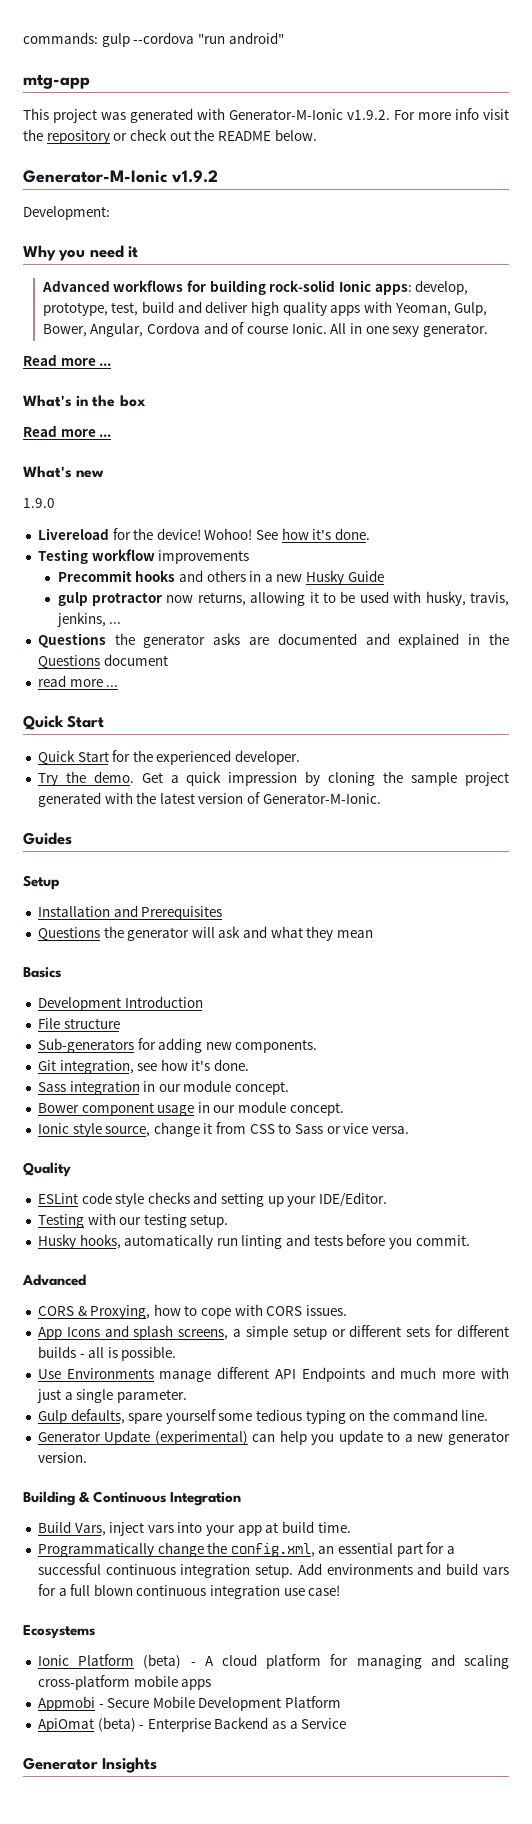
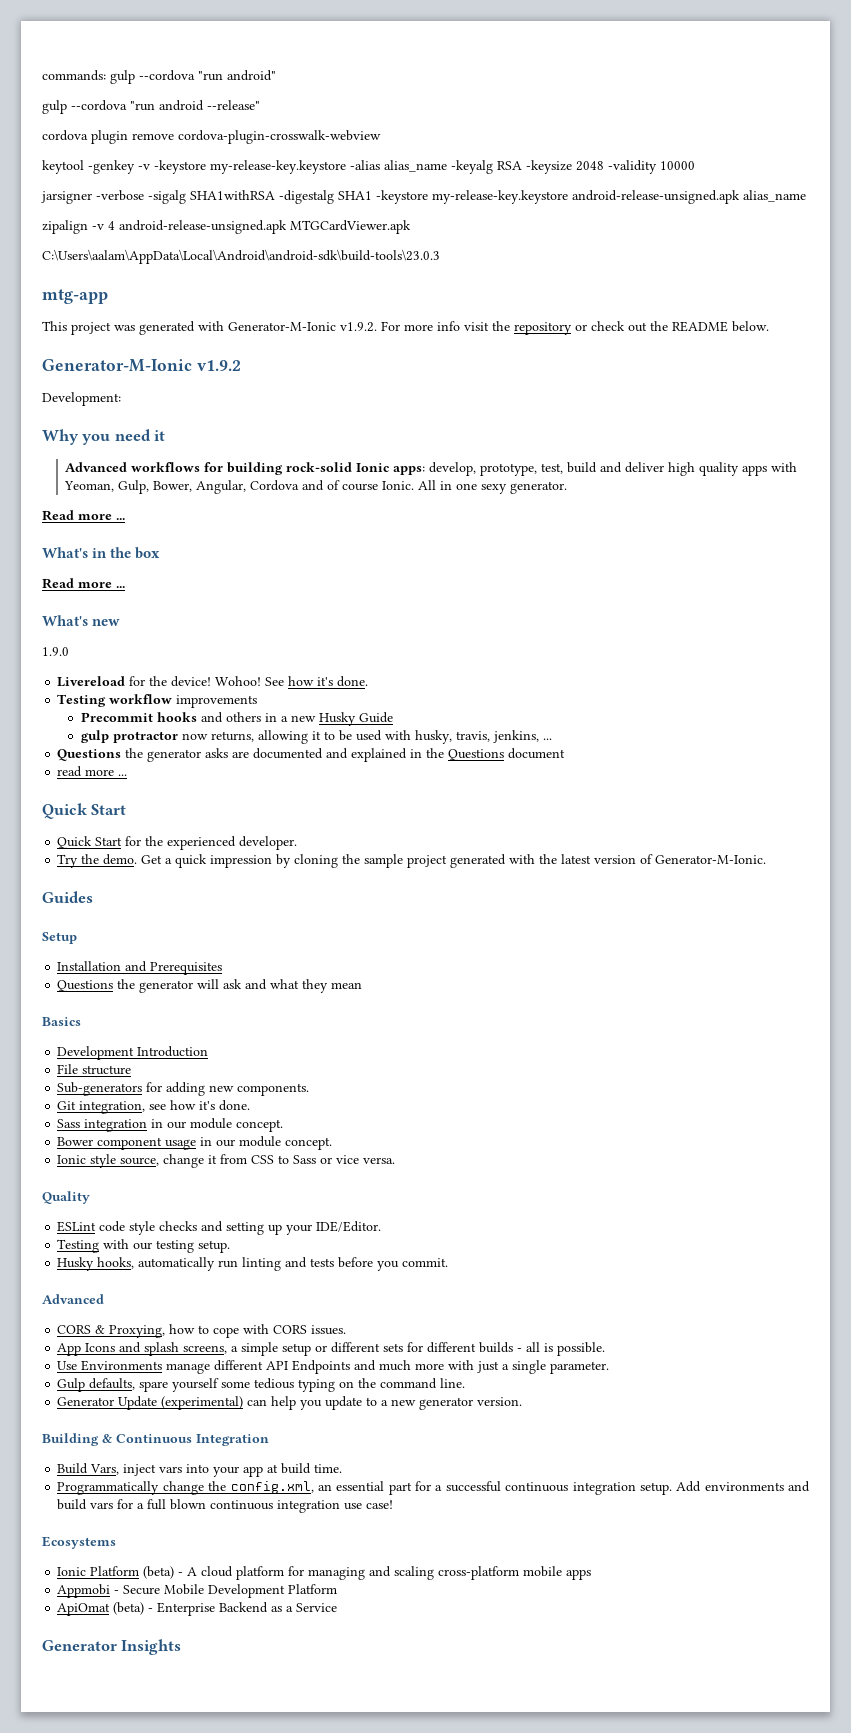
(284, 38) none -> [42,100,260,114] [42,130,381,144] [42,160,695,174] [41,190,806,204] [42,220,411,234] [42,249,440,264] // gulp --cordova "run android --release" // cordova plugin remove cordova-plugin-crosswalk-webview // keytool -genkey -v -keystore my-release-key.keystore -alias alias_name -keyalg RSA -keysize 2048 -validity 10000 // jarsigner -verbose -sigalg SHA1withRSA -digestalg SHA1 -keystore my-release-key.keystore android-release-unsigned.apk alias_name // zipalign -v 4 android-release-unsigned.apk MTGCardViewer.apk // C:\Users\aalam\AppData\Local\Android\android-sdk\build-tools\23.0.3

